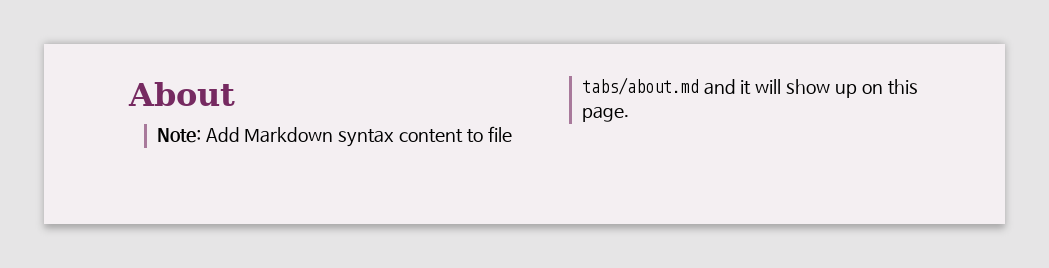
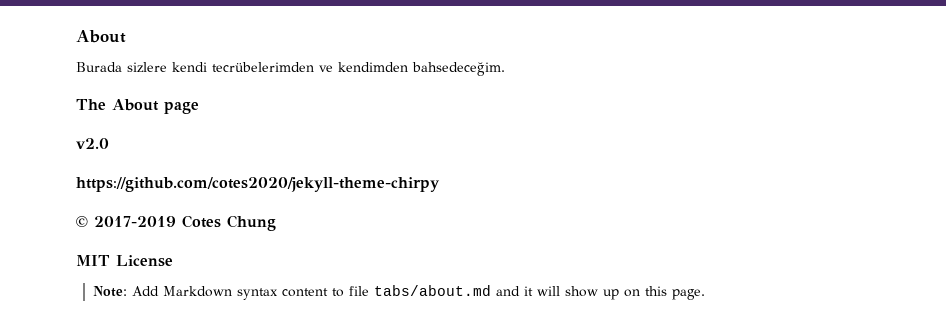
[128,82,235,106] About -> [76,30,126,43] [76,62,505,76] [76,99,199,114] [76,138,109,149] [76,177,440,192] [76,215,276,231] [76,255,173,267] About // Burada sizlere kendi tecrübelerimden ve kendimden bahsedeceğim. // The About page // v2.0 // https://github.com/cotes2020/jekyll-theme-chirpy // © 2017-2019 Cotes Chung // MIT License

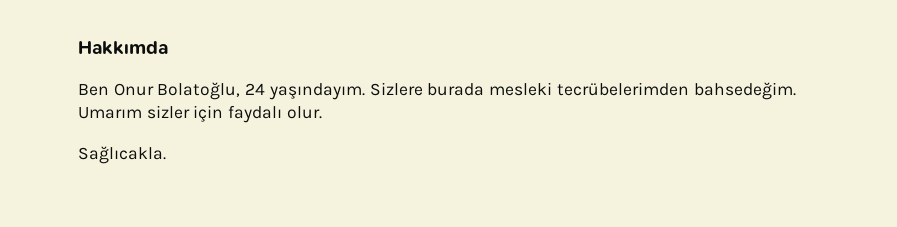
[76,30,126,43] [76,62,505,76] [76,99,199,114] [76,138,109,149] [76,177,440,192] [76,215,276,231] [76,255,173,267] [92,285,705,300] About // Burada sizlere kendi tecrübelerimden ve kendimden bahsedeceğim. // The About page // v2.0 // https://github.com/cotes2020/jekyll-theme-chirpy // © 2017-2019 Cotes Chung // MIT License // Note: Add Markdown syntax content to file tabs/about.md and it will show up on this page. -> [78,41,168,55] [78,82,796,100] [78,105,322,123] [78,146,166,164] Hakkımda // Ben Onur Bolatoğlu, 24 yaşındayım. Sizlere burada mesleki tecrübelerimden bahsedeğim. Umarım sizler için faydalı olur. // Sağlıcakla.

